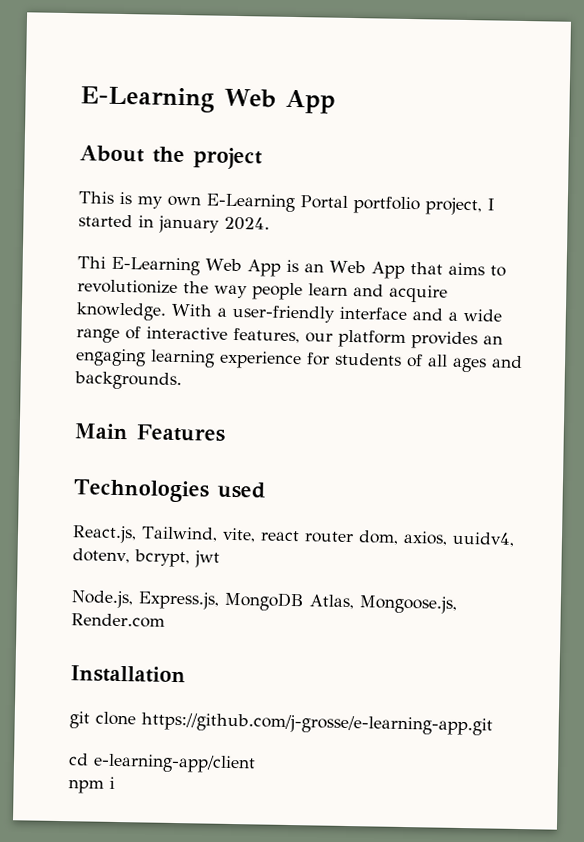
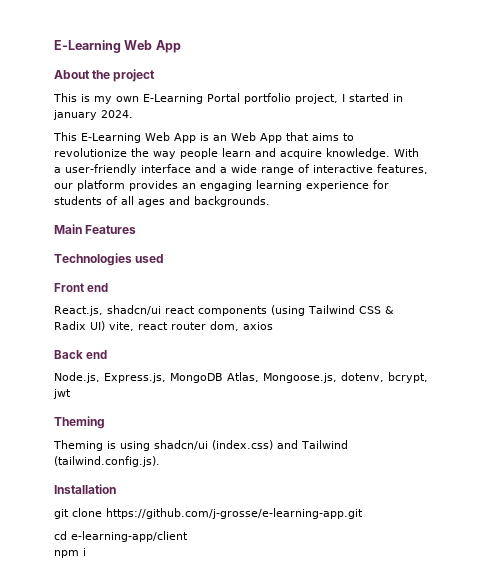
[77,256,106,269] Thi -> [53,132,77,141] This
(266, 490) none -> [54,283,109,292] // Front end
[141,526,515,547] [72,548,220,568] Tailwind, vite, react router dom, axios, uuidv4, dotenv, bcrypt, jwt -> [107,305,394,316] [54,321,273,331] [54,350,108,359] shadcn/ui react components (using Tailwind CSS & Radix UI) vite, react router dom, axios // Back end
[71,613,165,628] Render.com -> [341,372,428,383] [53,389,71,399] [54,416,105,429] [53,440,348,451] [54,456,160,467] dotenv, bcrypt, jwt // Theming // Theming is using shadcn/ui (index.css) and Tailwind (tailwind.config.js).

